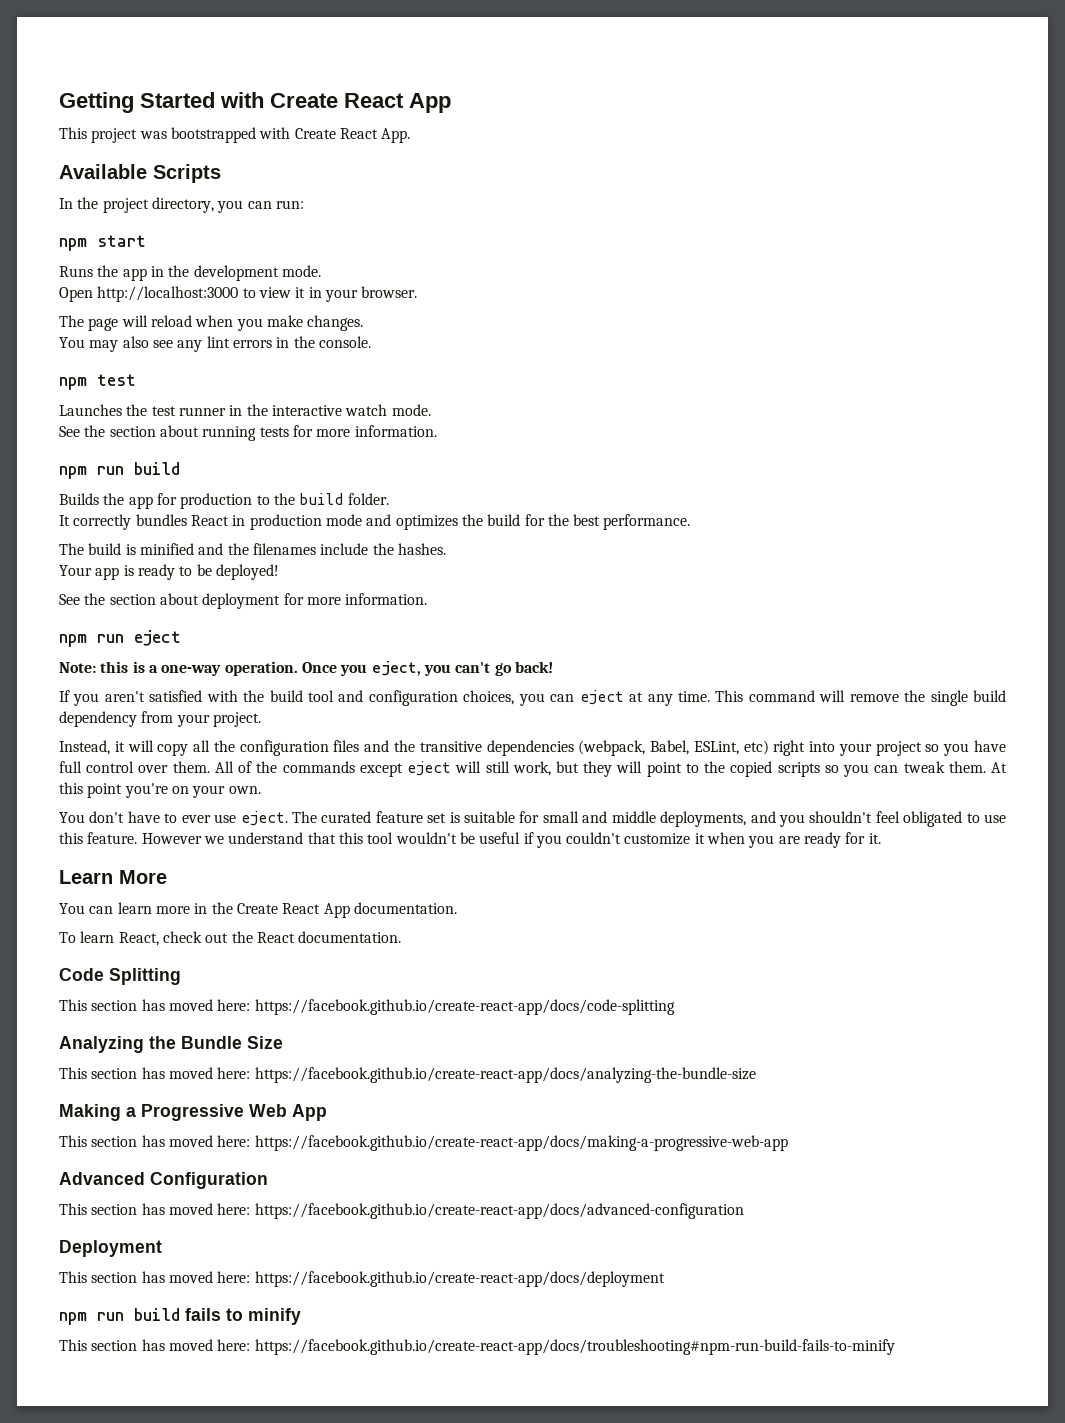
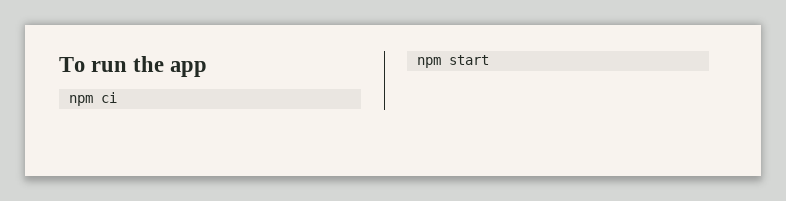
[59,92,451,113] [59,127,411,143] [59,164,221,183] [59,197,304,213] [59,235,146,251] [59,265,321,281] [59,286,418,302] [59,315,364,331] [59,336,371,352] [59,374,136,390] [59,404,431,416] [59,425,437,441] [59,462,180,479] [59,493,389,509] [59,514,691,530] [59,543,446,555] [59,564,279,580] [59,593,428,609] [59,630,181,647] [59,661,553,676] [59,690,1006,706] [59,711,261,727] [59,740,1006,756] [59,761,1008,777] [59,782,261,798] [59,811,1006,827] [59,832,881,848] [59,870,167,884] [59,902,457,918] [59,931,402,946] [59,968,181,985] [59,999,675,1015] [59,1036,283,1053] [59,1067,756,1083] [59,1104,327,1121] [59,1135,788,1151] [59,1172,268,1189] [59,1203,744,1219] [59,1240,162,1257] [59,1271,665,1287] [59,1308,301,1325] [59,1339,895,1355] Getting Started with Create React App // This project was bootstrapped with Create React App. // Available Scripts // In the project directory, you can run: // npm start // Runs the app in the development mode. // Open http://localhost:3000 to view it in your browser. // The page will reload when you make changes. // You may also see any lint errors in the console. // npm test // Launches the test runner in the interactive watch mode. // See the section about running tests for more information. // npm run build // Builds the app for production to the build folder. // It correctly bundles React in production mode and optimizes the build for the best performance. // The build is minified and the filenames include the hashes. // Your app is ready to be deployed! // See the section about deployment for more information. // npm run eject // Note: this is a one-way operation. Once you eject, you can't go back! // If you aren't satisfied with the build tool and configuration choices, you can eject at any time. This command will remove the single build dependency from your project. // Instead, it will copy all the configuration files and the transitive dependencies (webpack, Babel, ESLint, etc) right into your project so you have full control over them. All of the commands except eject will still work, but they will point to the copied scripts so you can tweak them. At this point you're on your own. // You don't have to ever use eject. The curated feature set is suitable for small and middle deployments, and you shouldn't feel obligated to use this feature. However we understand that this tool wouldn't be useful if you couldn't customize it when you are ready for it. // Learn More // You can learn more in the Create React App documentation. // To learn React, check out the React documentation. // Code Splitting // This section has moved here: https://facebook.github.io/create-react-app/docs/code-splitting // Analyzing the Bundle Size // This section has moved here: https://facebook.github.io/create-react-app/docs/analyzing-the-bundle-size // Making a Progressive Web App // This section has moved here: https://facebook.github.io/create-react-app/docs/making-a-progressive-web-app // Advanced Configuration // This section has moved here: https://facebook.github.io/create-react-app/docs/advanced-configuration // Deployment // This section has moved here: https://facebook.github.io/create-react-app/docs/deployment // npm run build fails to minify // This section has moved here: https://facebook.github.io/create-react-app/docs/troubleshooting#npm-run-build-fails-to-minify -> [59,56,208,77] [68,92,117,106] [416,55,489,68] To run the app // npm ci // npm start

